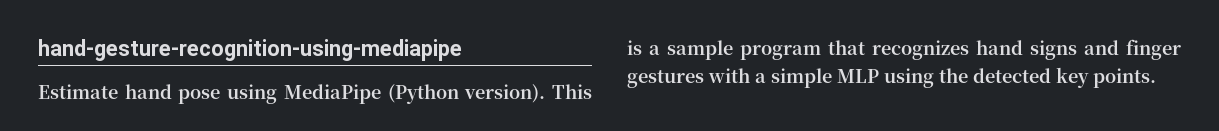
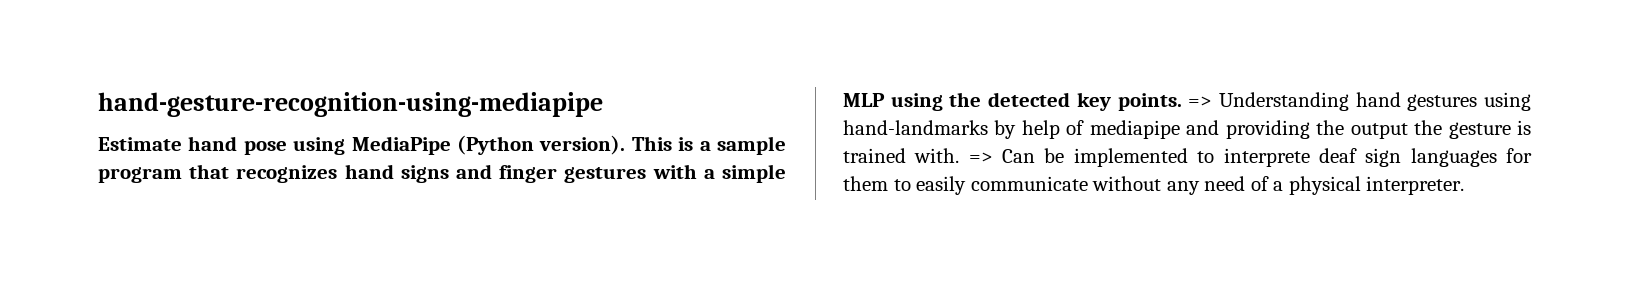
(1156, 78) none -> [1188,92,1531,111] [843,120,1531,139] [843,148,1532,167] [843,176,1465,195] => Understanding hand gestures using hand-landmarks by help of mediapipe and providing the output the gesture is trained with. => Can be implemented to interprete deaf sign languages for them to easily communicate without any need of a physical interpreter.

